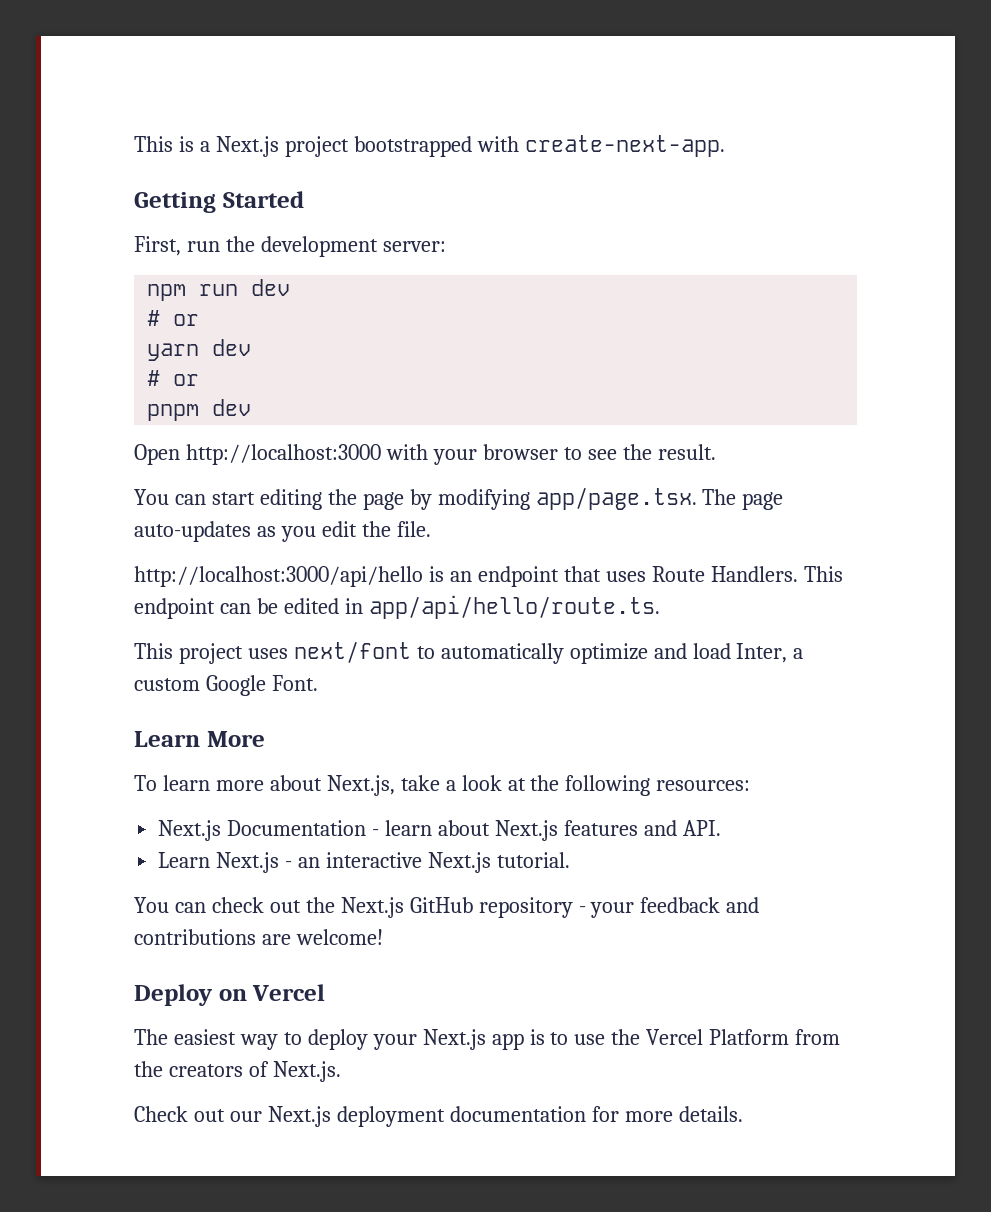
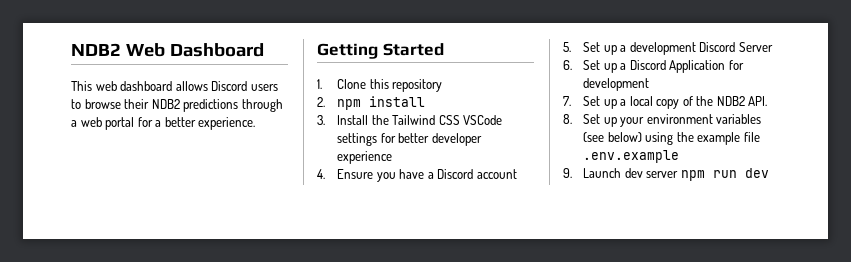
[134,135,725,157] [134,191,304,213] [134,236,446,257] [147,279,291,301] [147,310,200,326] [147,339,252,361] [147,370,200,386] [147,399,252,421] [134,444,716,465] [134,487,784,510] [134,521,431,542] [134,566,843,587] [134,595,660,619] [134,641,804,664] [134,675,318,696] [134,731,265,747] [134,775,751,796] [158,820,721,841] [158,852,570,873] [134,897,760,918] [134,929,383,945] [134,984,326,1006] [134,1029,841,1050] [134,1061,341,1082] [134,1106,743,1127] This is a Next.js project bootstrapped with create-next-app. // Getting Started // First, run the development server: // npm run dev // # or // yarn dev // # or // pnpm dev // Open http://localhost:3000 with your browser to see the result. // You can start editing the page by modifying app/page.tsx. The page auto-updates as you edit the file. // http://localhost:3000/api/hello is an endpoint that uses Route Handlers. This endpoint can be edited in app/api/hello/route.ts. // This project uses next/font to automatically optimize and load Inter, a custom Google Font. // Learn More // To learn more about Next.js, take a look at the following resources: // Next.js Documentation - learn about Next.js features and API. // Learn Next.js - an interactive Next.js tutorial. // You can check out the Next.js GitHub repository - your feedback and contributions are welcome! // Deploy on Vercel // The easiest way to deploy your Next.js app is to use the Vercel Platform from the creators of Next.js. // Check out our Next.js deployment documentation for more details. -> [71,43,264,57] [71,81,278,91] [71,99,283,112] [71,117,256,130] [317,43,444,59] [317,79,443,92] [317,96,426,110] [317,115,503,125] [337,133,482,146] [337,151,393,164] [317,169,517,182] [563,42,773,55] [563,60,744,73] [583,78,650,91] [563,96,768,109] [563,114,762,127] [583,132,760,145] [583,150,680,163] [563,168,769,181] NDB2 Web Dashboard // This web dashboard allows Discord users to browse their NDB2 predictions through a web portal for a better experience. // Getting Started // 1. Clone this repository // 2. npm install // 3. Install the Tailwind CSS VSCode settings for better developer experience // 4. Ensure you have a Discord account // 5. Set up a development Discord Server // 6. Set up a Discord Application for development // 7. Set up a local copy of the NDB2 API. // 8. Set up your environment variables (see below) using the example file .env.example // 9. Launch dev server npm run dev

